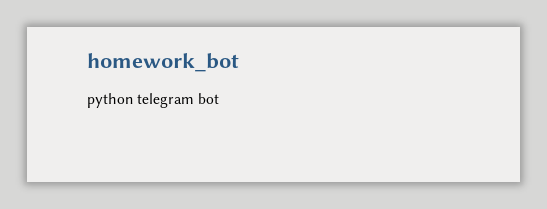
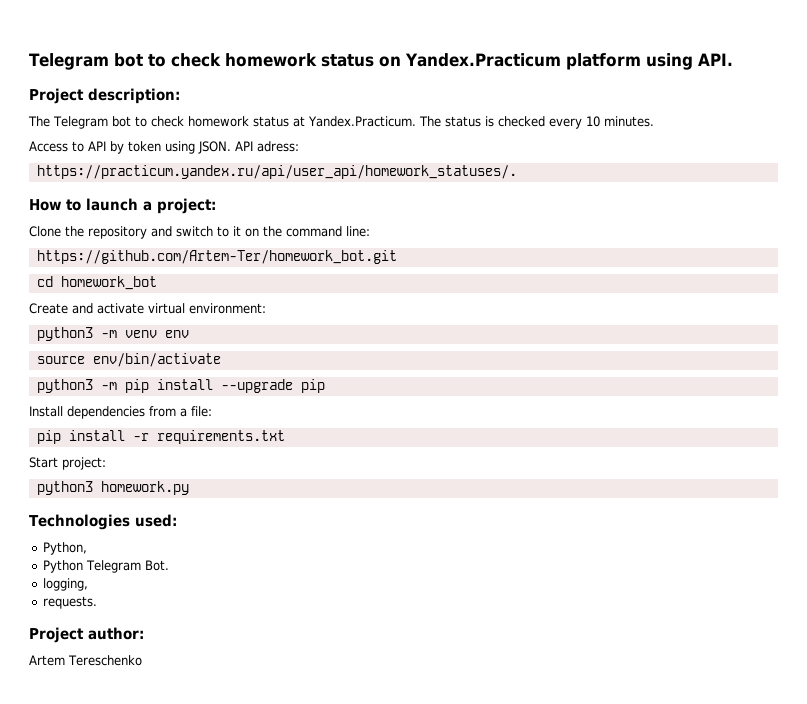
[87,53,239,72] [87,93,220,108] homework_bot // python telegram bot -> [29,53,733,70] [29,88,180,104] [28,116,654,129] [29,141,299,154] [36,165,517,179] [29,198,216,214] [29,226,370,239] [36,250,397,264] [36,276,157,290] [29,303,266,314] [36,327,189,341] [36,353,221,367] [36,379,325,393] [29,406,212,419] [36,430,285,444] [29,457,106,470] [36,481,189,495] [29,514,177,530] [43,542,88,555] [43,560,170,573] [43,578,89,591] [43,596,98,609] [29,627,144,643] [29,655,142,666] Telegram bot to check homework status on Yandex.Practicum platform using API. // Project description: // The Telegram bot to check homework status at Yandex.Practicum. The status is checked every 10 minutes. // Access to API by token using JSON. API adress: // https://practicum.yandex.ru/api/user_api/homework_statuses/. // How to launch a project: // Clone the repository and switch to it on the command line: // https://github.com/Artem-Ter/homework_bot.git // cd homework_bot // Create and activate virtual environment: // python3 -m venv env // source env/bin/activate // python3 -m pip install --upgrade pip // Install dependencies from a file: // pip install -r requirements.txt // Start project: // python3 homework.py // Technologies used: // Python, // Python Telegram Bot. // logging, // requests. // Project author: // Artem Tereschenko

